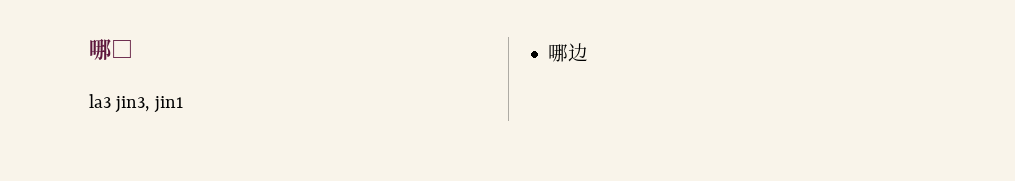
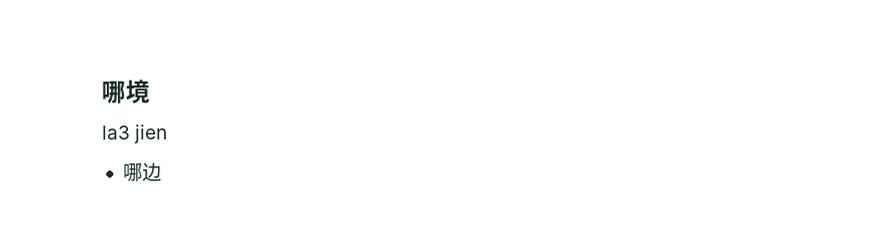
[89,38,133,60] 哪□ -> [101,79,150,104] 哪境
[115,96,183,113] jin3, jin1 -> [133,124,169,144] jien

